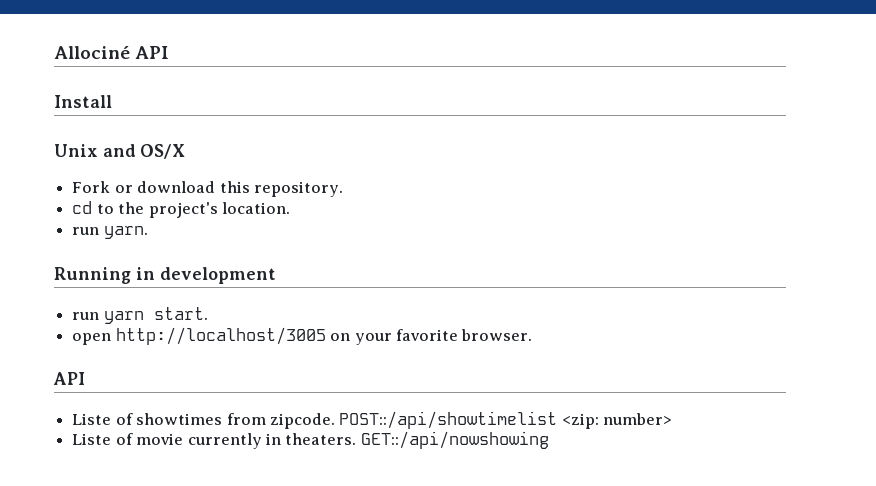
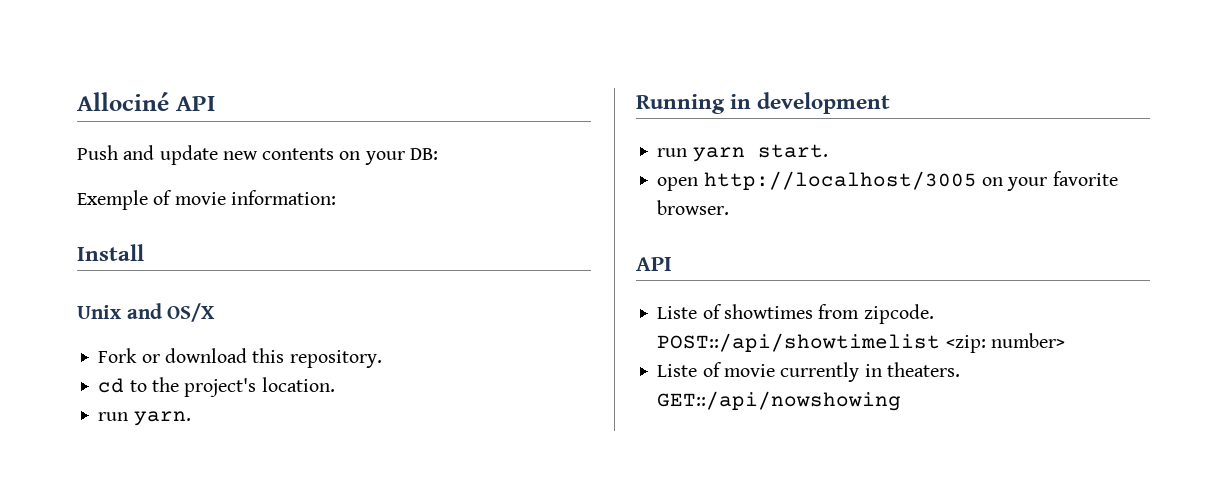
(170, 52) none -> [77,145,438,165] [77,190,336,210] // Push and update new contents on your DB: // Exemple of movie information:

